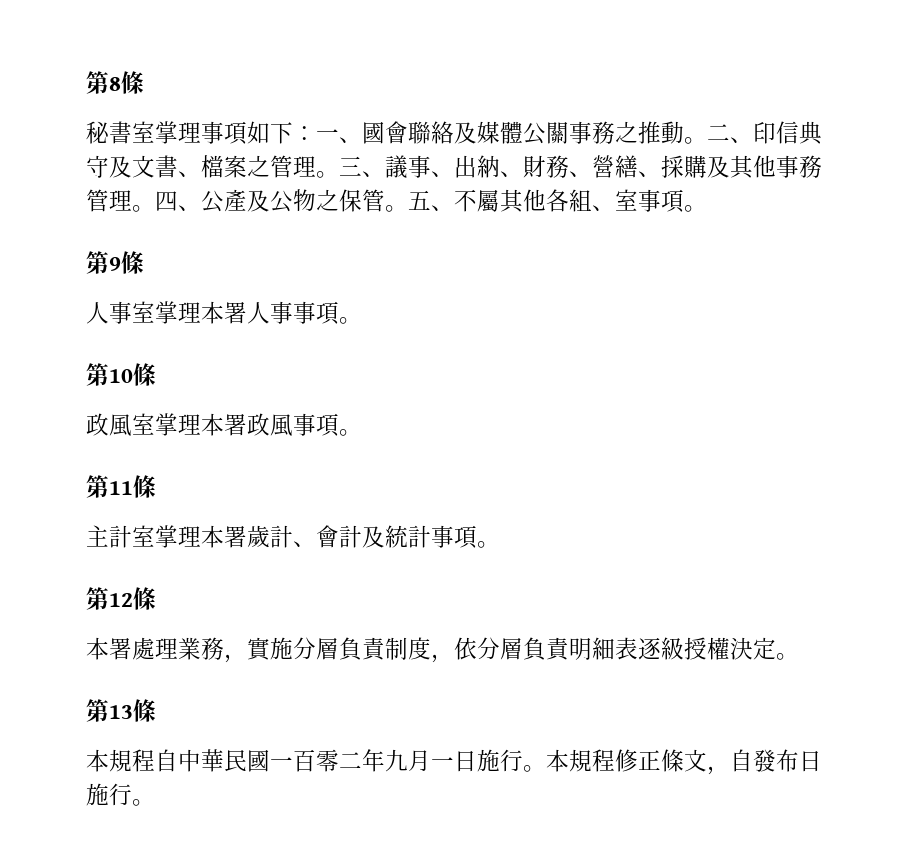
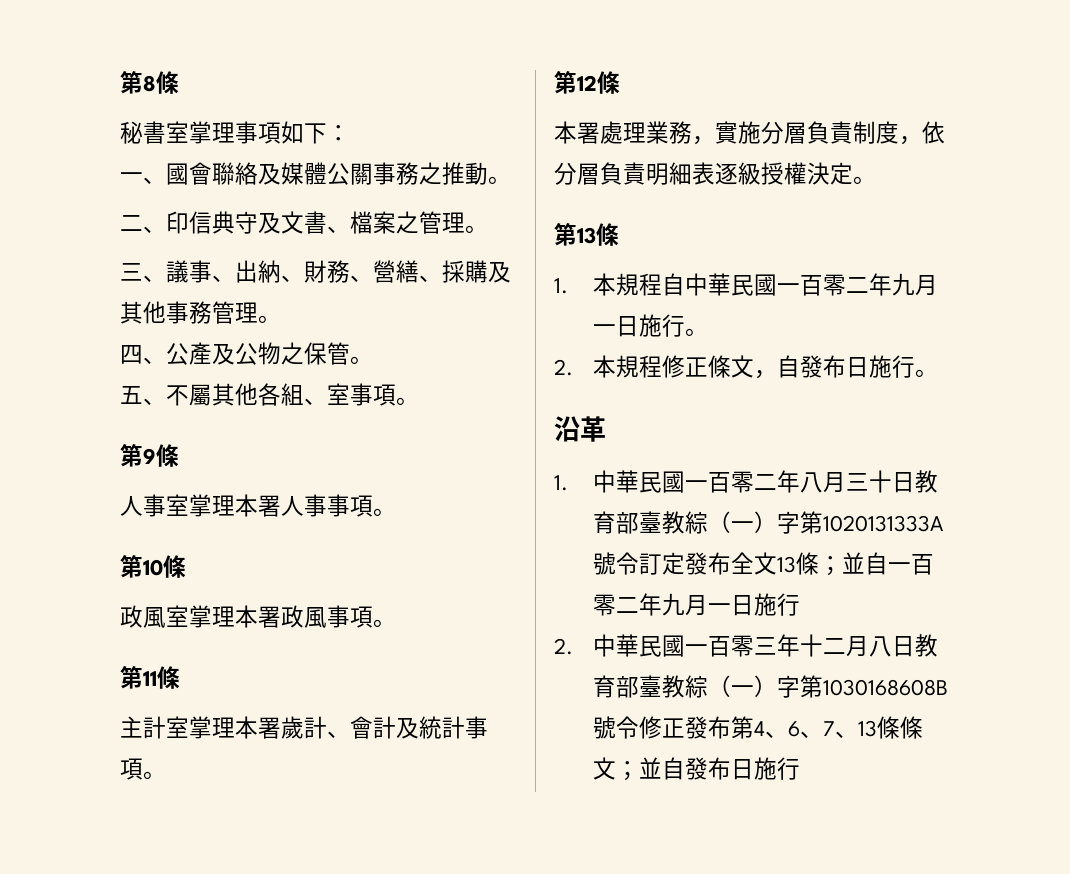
(316, 133) none -> (350, 133) //
(707, 140) none -> (511, 180) //
(339, 174) none -> (488, 229) //
(155, 208) none -> (281, 319) //
(408, 208) none -> (373, 360) //
(156, 710) none -> [554,278,568,294] 1.
(546, 768) none -> [554,359,573,376] // 2.
(155, 802) none -> [554,416,606,442] [554,470,939,493] [593,511,944,534] [593,552,935,576] [593,593,801,616] [554,634,939,657] [593,675,949,698] [593,716,924,739] [593,757,801,781] // 沿革 // 1.中華民國一百零二年八月三十日教育部臺教綜（一）字第1020131333A號令訂定發布全文13條；並自一百零二年九月一日施行 // 2.中華民國一百零三年十二月八日教育部臺教綜（一）字第1030168608B號令修正發布第4、6、7、13條條文；並自發布日施行

